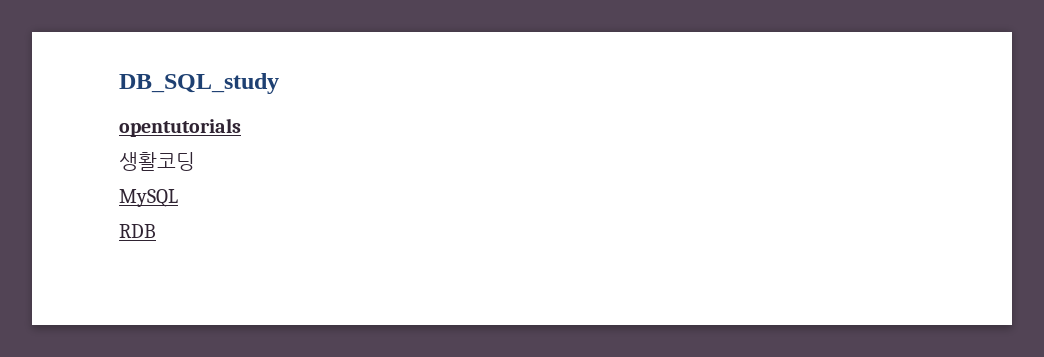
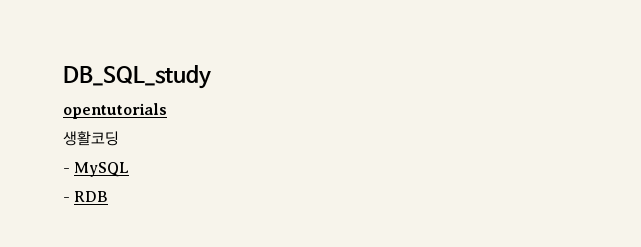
(195, 161) none -> [63,168,70,173] -
(178, 198) none -> [63,197,70,202] -

